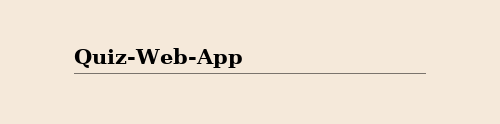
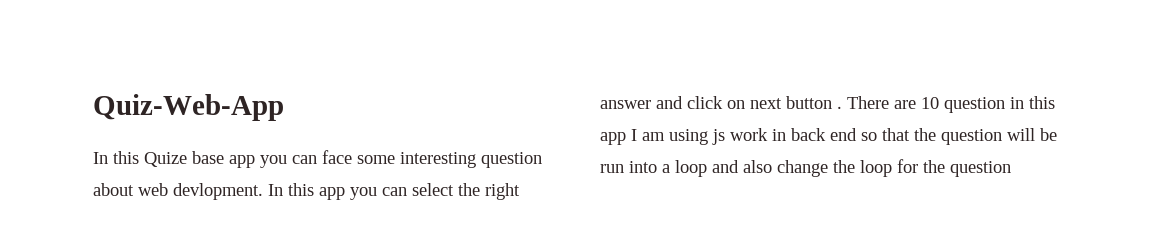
(243, 58) none -> [93,150,542,168] [93,183,520,200] [600,96,1055,113] [600,128,1057,145] [600,159,1011,177] // In this Quize base app you can face some interesting question about web devlopment. In this app you can select the right answer and click on next button . There are 10 question in this app I am using js work in back end so that the question will be run into a loop and also change the loop for the question

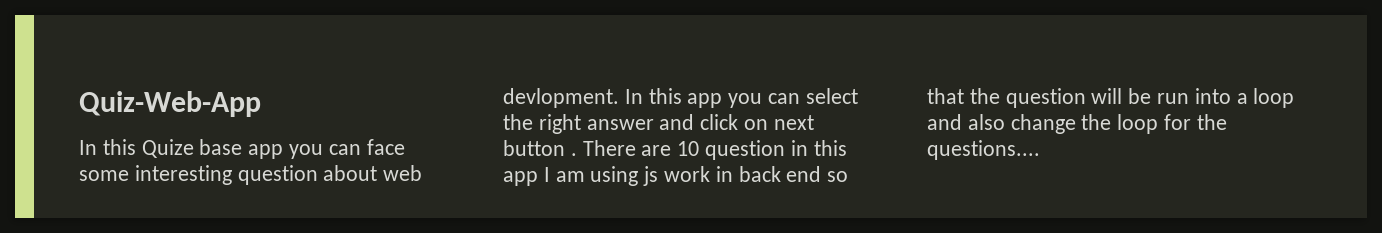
[950,161,1011,177] question -> [927,140,1040,160] questions....

